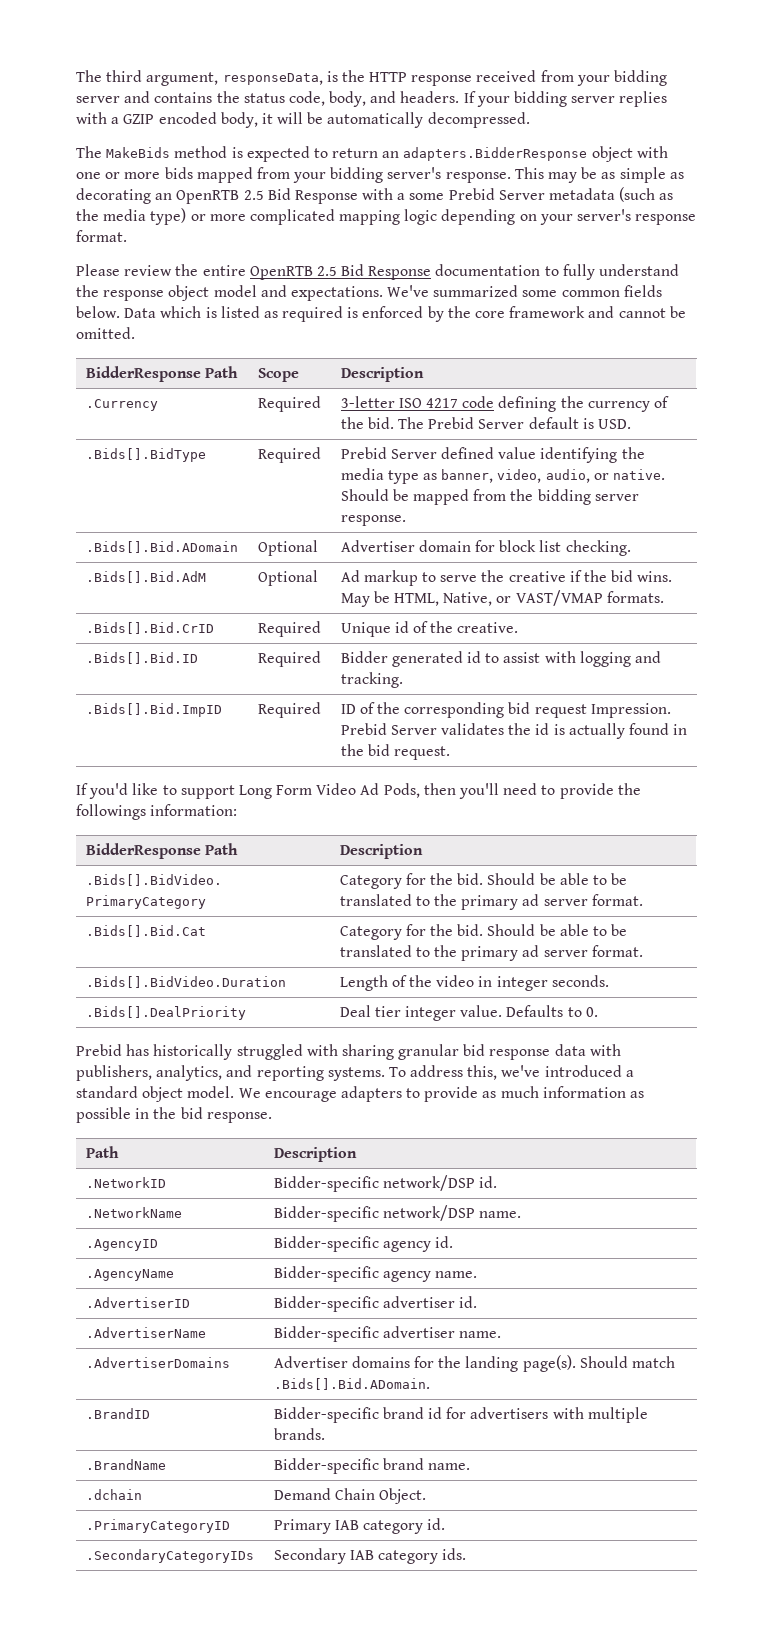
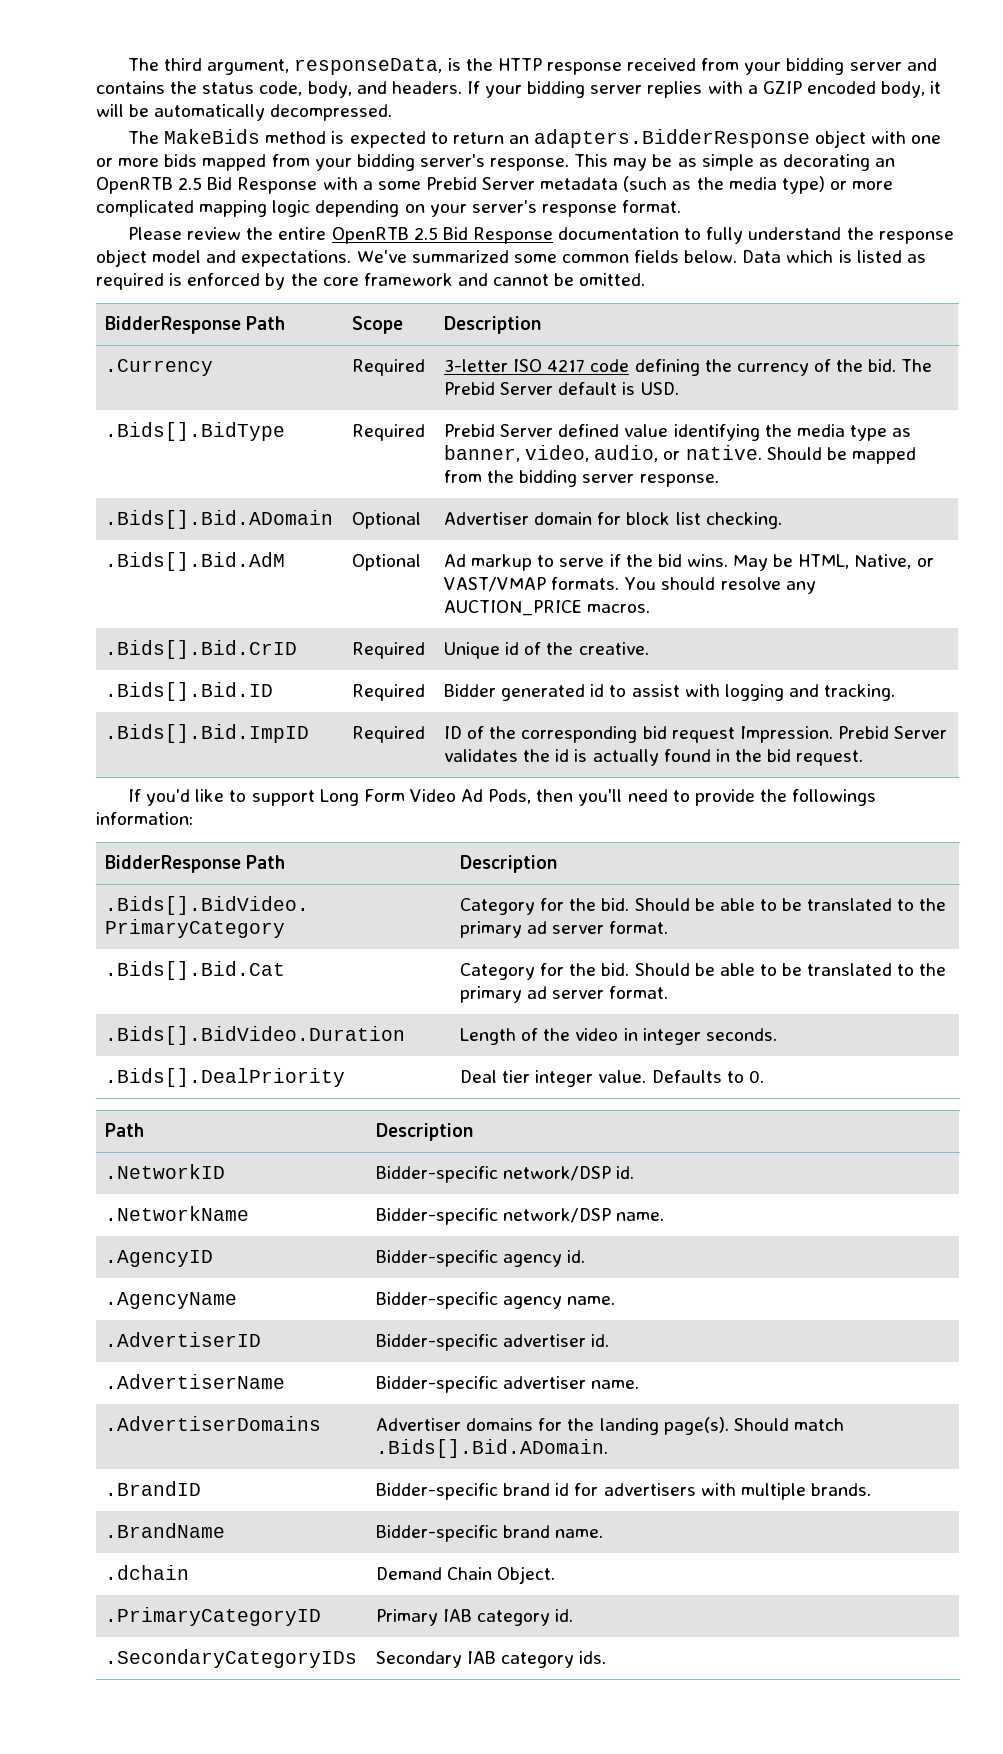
[481,570,566,582] the creative -> (605, 562) none
(664, 597) none -> [624,577,816,594] [444,600,651,616] You should resolve any AUCTION_PRICE macros.
[76,1044,621,1060] [76,1065,634,1081] [76,1086,645,1102] [76,1107,272,1123] // Prebid has historically struggled with sharing granular bid response data with publishers, analytics, and reporting systems. To address this, we've introduced a standard object model. We encourage adapters to provide as much information as possible in the bid response. -> (764, 1076) none

